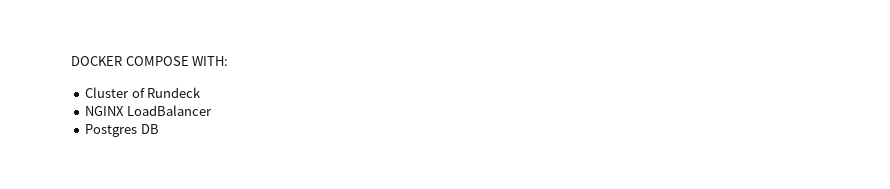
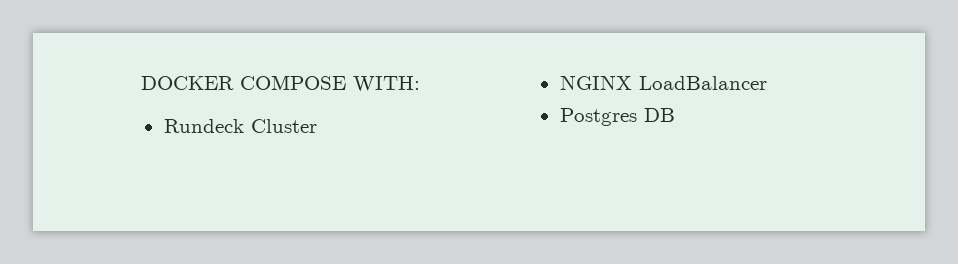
(229, 61) none -> [163,119,244,133] Rundeck
[131,87,202,98] of Rundeck -> (317, 126) none

